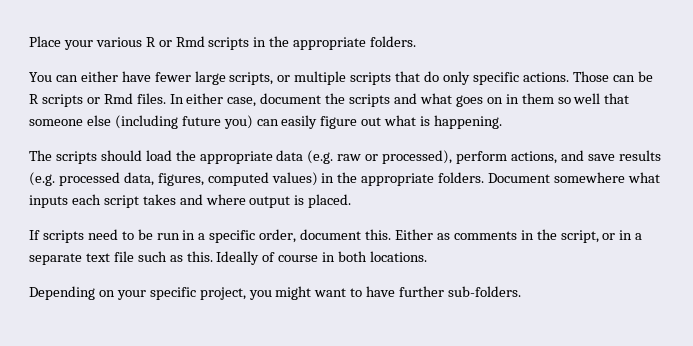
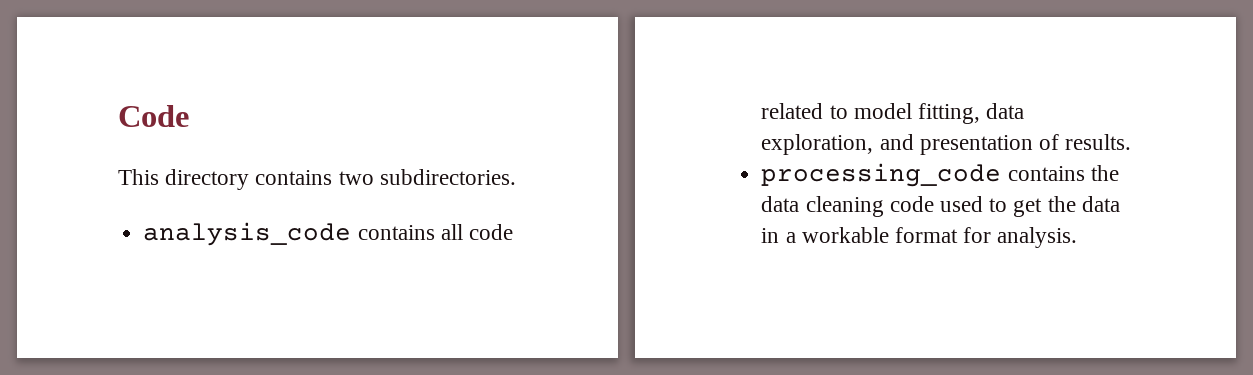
[29,36,417,50] [29,71,653,85] [29,93,630,107] [29,115,503,129] [29,150,661,164] [29,172,660,186] [29,194,352,208] [29,229,643,243] [29,251,428,265] [29,286,522,300] Place your various R or Rmd scripts in the appropriate folders. // You can either have fewer large scripts, or multiple scripts that do only specific actions. Those can be R scripts or Rmd files. In either case, document the scripts and what goes on in them so well that someone else (including future you) can easily figure out what is happening. // The scripts should load the appropriate data (e.g. raw or processed), perform actions, and save results (e.g. processed data, figures, computed values) in the appropriate folders. Document somewhere what inputs each script takes and where output is placed. // If scripts need to be run in a specific order, document this. Either as comments in the script, or in a separate text file such as this. Ideally of course in both locations. // Depending on your specific project, you might want to have further sub-folders. -> [118,105,189,127] [118,169,516,190] [143,222,513,246] [761,103,1025,124] [761,134,1132,155] [761,163,1119,187] [761,196,1120,217] [761,227,1078,248] Code // This directory contains two subdirectories. // analysis_code contains all code related to model fitting, data exploration, and presentation of results. // processing_code contains the data cleaning code used to get the data in a workable format for analysis.

